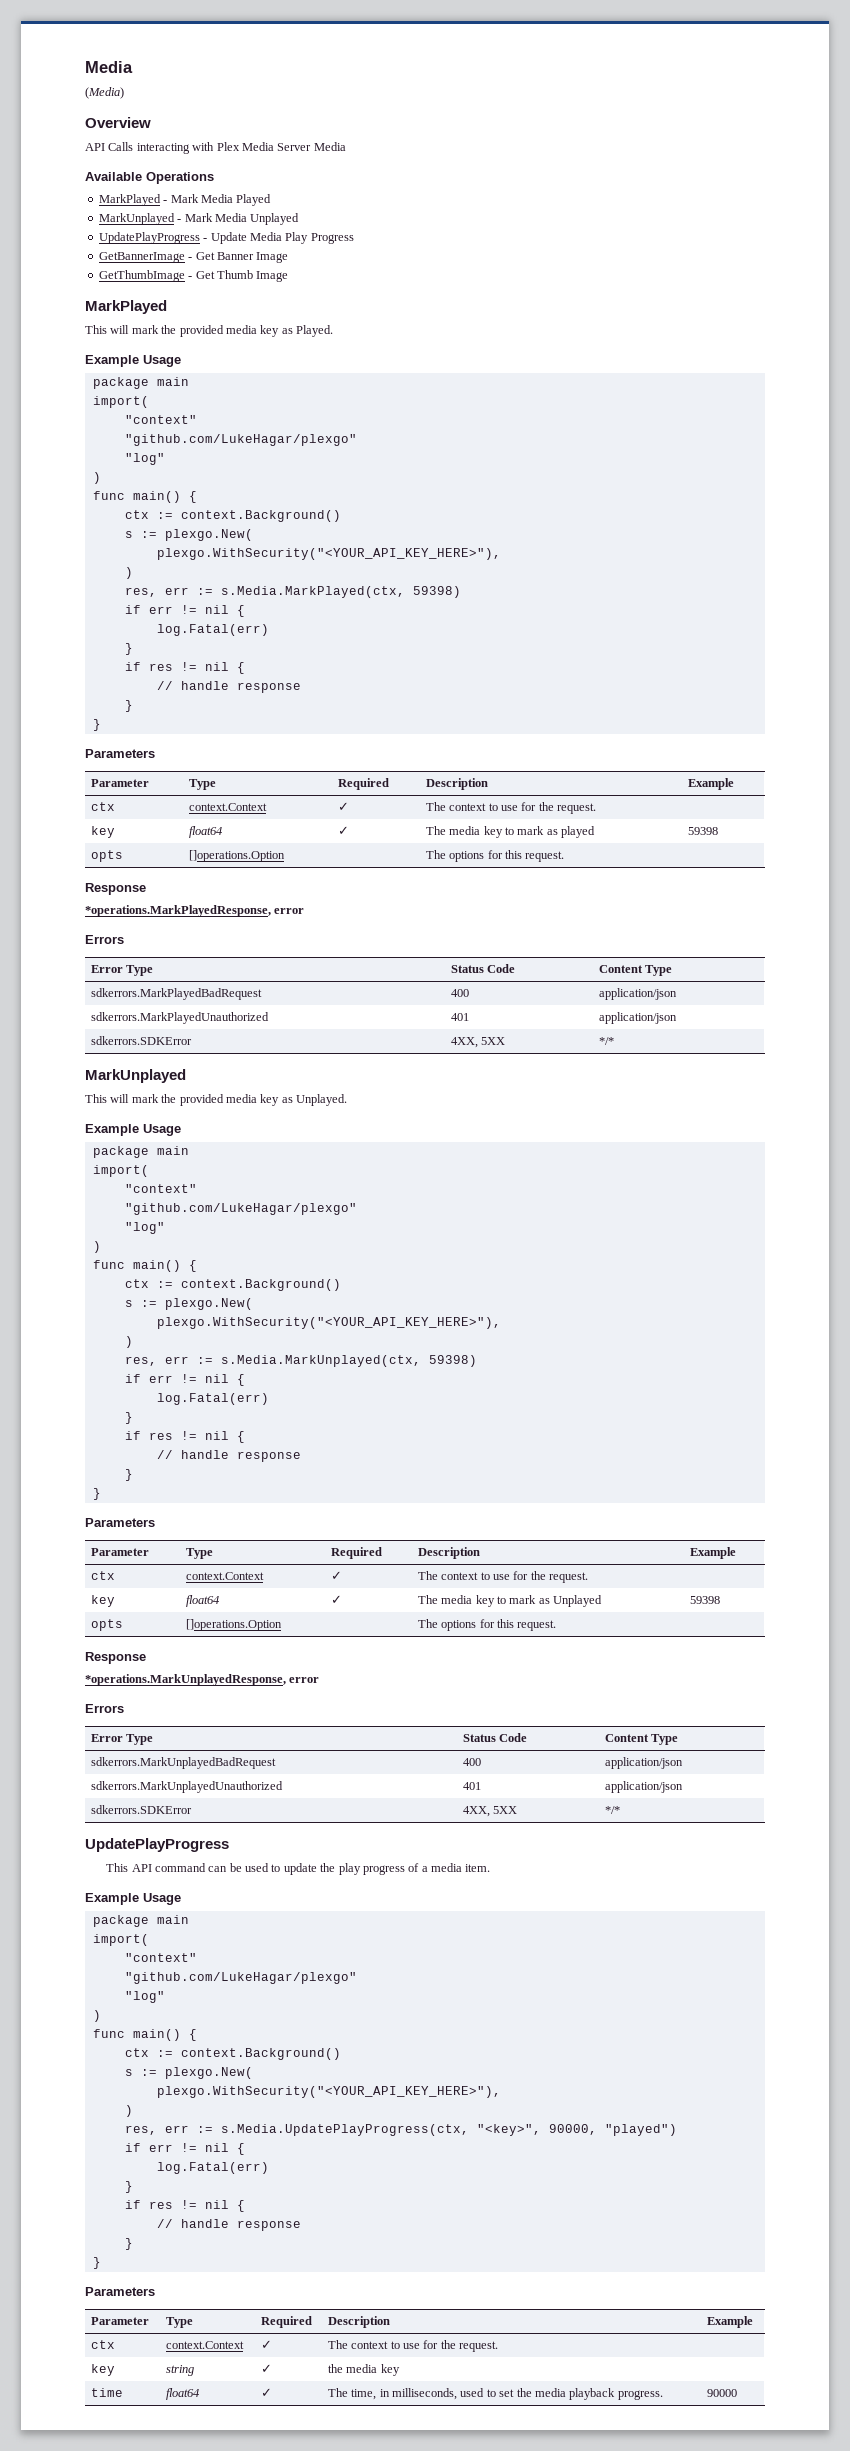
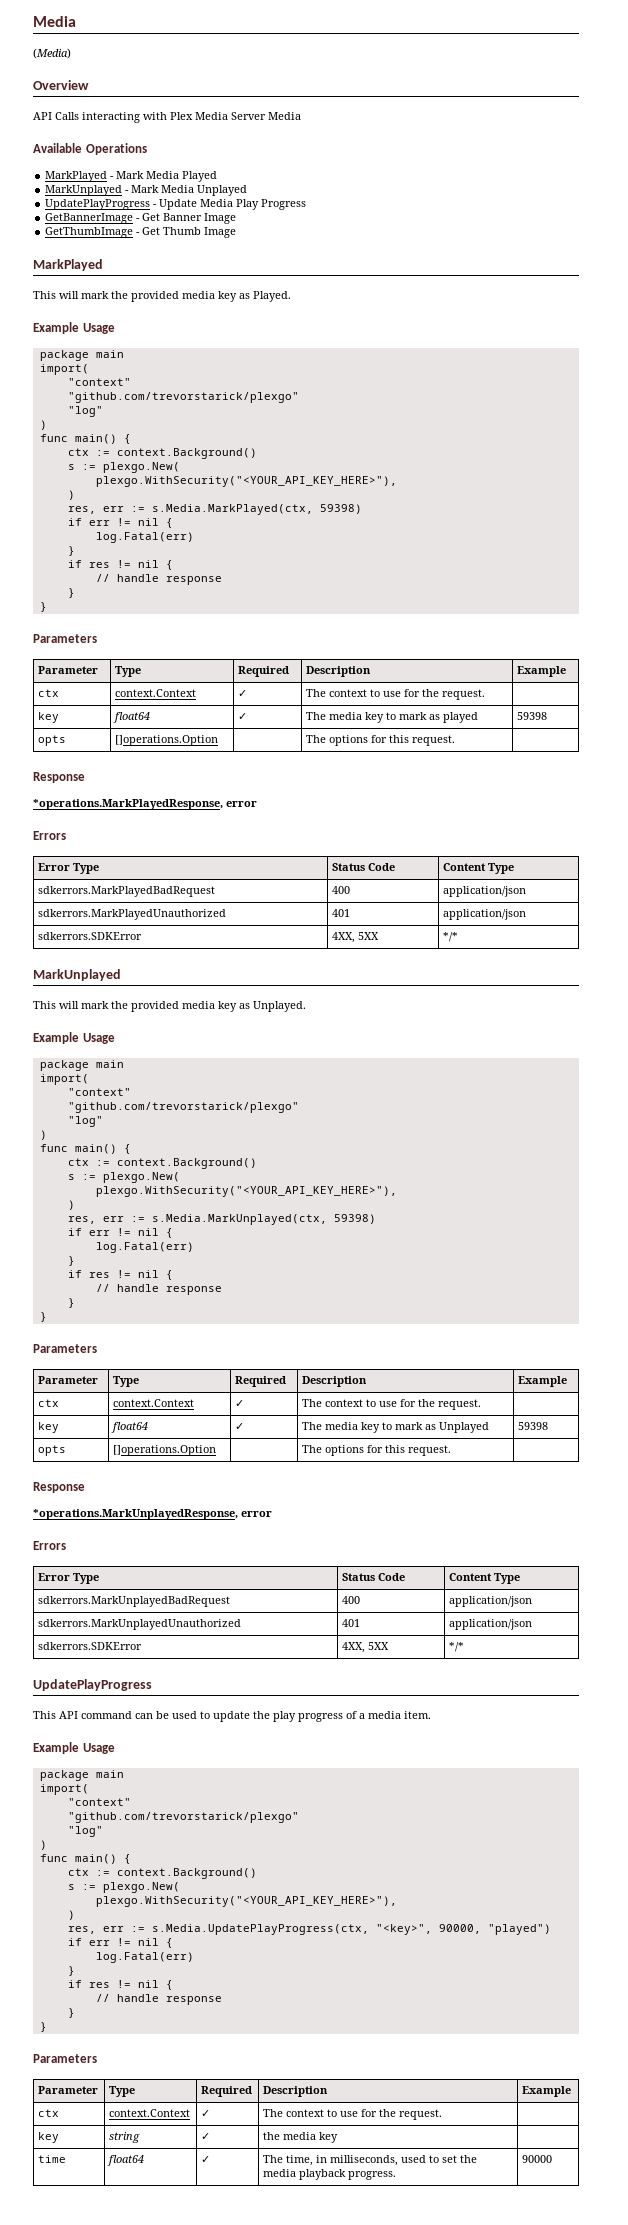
[124,434,357,446] "github.com/LukeHagar/plexgo" -> [67,392,299,403] "github.com/trevorstarick/plexgo"
[124,1203,357,1215] "github.com/LukeHagar/plexgo" -> [67,1102,299,1113] "github.com/trevorstarick/plexgo"
[124,1972,357,1984] "github.com/LukeHagar/plexgo" -> [67,1812,299,1823] "github.com/trevorstarick/plexgo"

